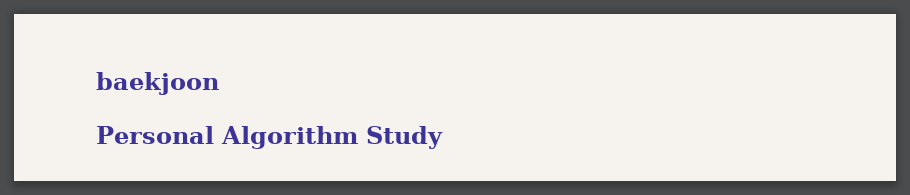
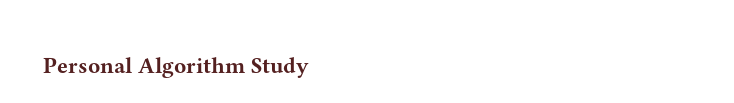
[96,72,219,95] baekjoon // -> (43, 65) none

